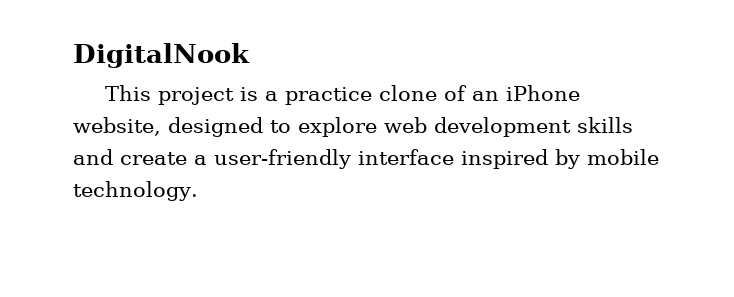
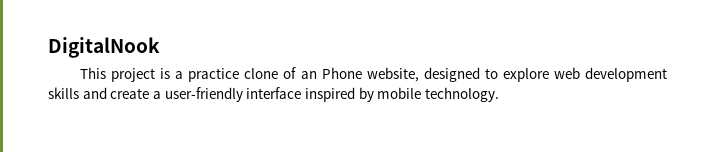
[506,85,581,101] iPhone -> [321,67,362,79] Phone

